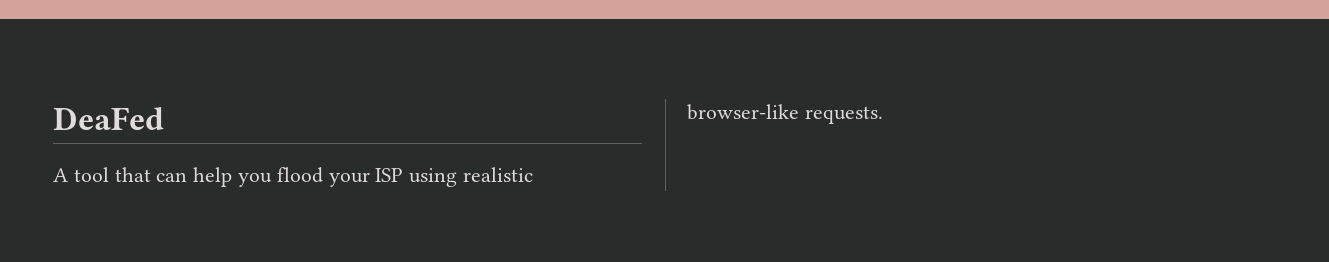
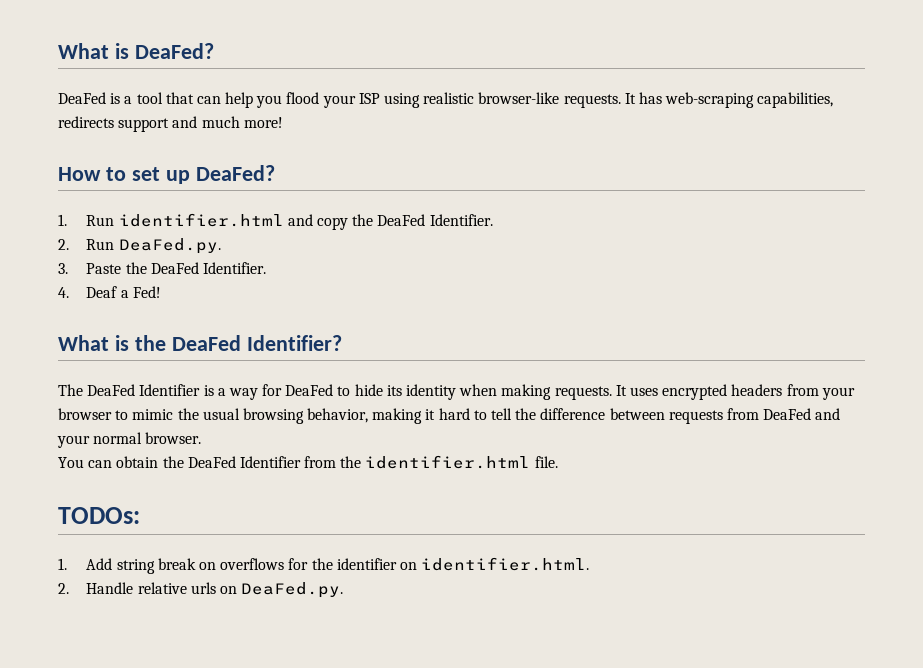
[53,107,164,130] [53,168,68,182] DeaFed // A -> [58,43,214,59] [58,92,133,104] What is DeaFed? // DeaFed is a
(883, 115) none -> [624,92,834,108] [58,116,283,132] [58,165,275,184] [58,213,493,230] [58,238,221,254] [58,262,267,274] [58,286,161,298] [58,335,342,351] [58,384,855,400] [58,408,841,424] [57,432,202,448] [58,455,558,469] [58,507,140,524] [58,557,590,574] [58,582,344,598] It has web-scraping capabilities, redirects support and much more! // How to set up DeaFed? // 1. Run identifier.html and copy the DeaFed Identifier. // 2. Run DeaFed.py. // 3. Paste the DeaFed Identifier. // 4. Deaf a Fed! // What is the DeaFed Identifier? // The DeaFed Identifier is a way for DeaFed to hide its identity when making requests. It uses encrypted headers from your browser to mimic the usual browsing behavior, making it hard to tell the difference between requests from DeaFed and your normal browser. // You can obtain the DeaFed Identifier from the identifier.html file. // TODOs: // 1. Add string break on overflows for the identifier on identifier.html. // 2. Handle relative urls on DeaFed.py.

